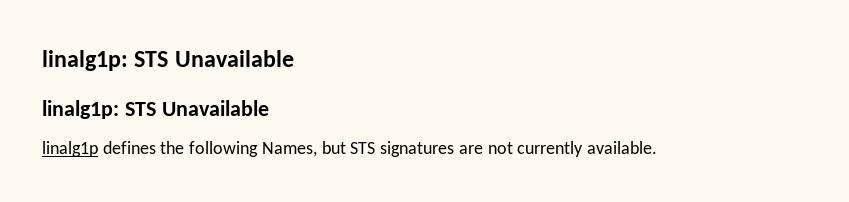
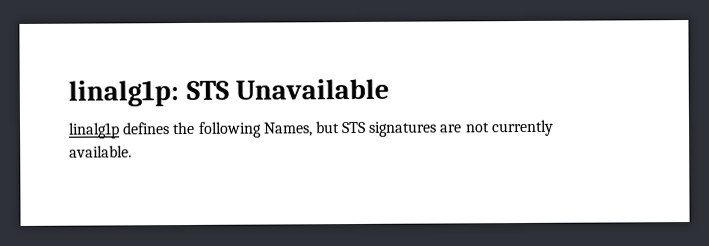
[42,50,294,71] [42,100,269,119] linalg1p: STS Unavailable // linalg1p: STS Unavailable -> [68,78,390,107] linalg1p: STS Unavailable

